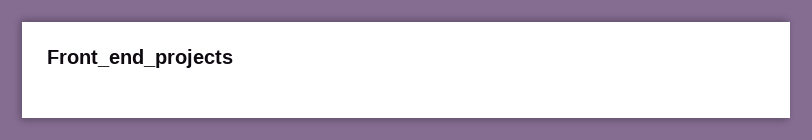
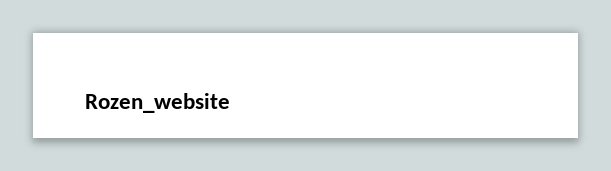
[47,49,233,68] Front_end_projects -> [85,93,230,113] Rozen_website

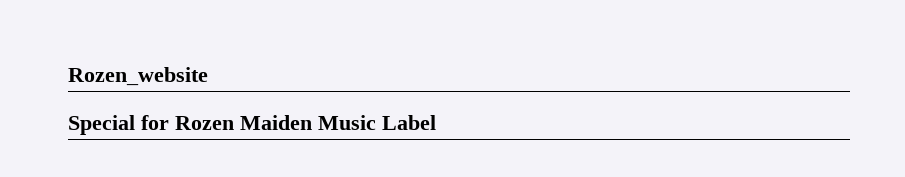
(230, 103) none -> [68,115,436,135] // Special for Rozen Maiden Music Label

